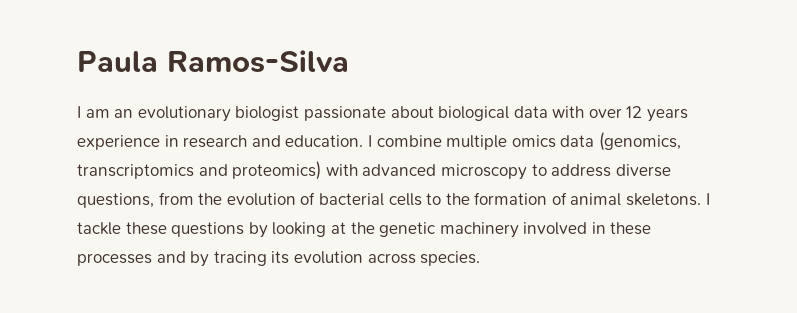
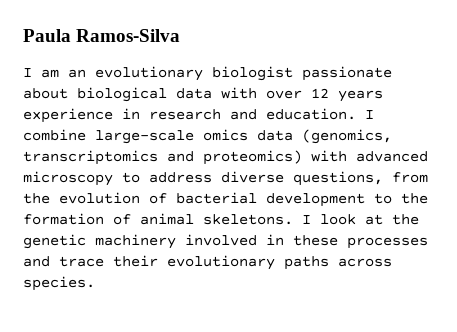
[446,135,508,150] multiple -> [95,130,194,144] large-scale
[388,193,422,206] cells -> [266,193,365,207] development
[77,222,327,238] tackle these questions by looking -> [320,214,356,225] look
[190,251,363,267] by tracing its evolution -> [59,255,329,270] trace their evolutionary paths

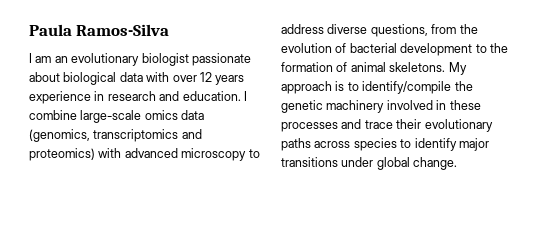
[302,214,383,225] I look at -> [448,62,467,75] [281,81,452,94] My approach is to identify/compile
[23,276,95,291] species. -> [353,138,489,151] [281,157,458,170] species to identify major transitions under global change.

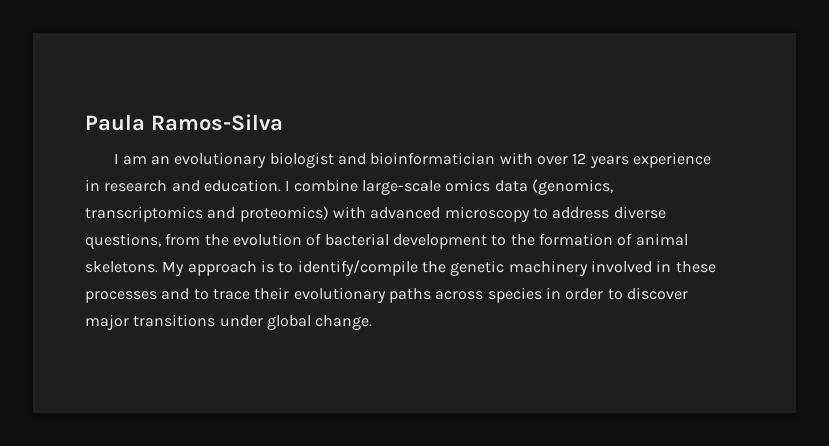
[191,53,251,66] [29,72,143,85] passionate about biological data -> [338,152,496,165] and bioinformatician
(362, 124) none -> [193,289,209,300] to
[400,138,457,151] to identify -> [545,287,688,300] in order to discover

